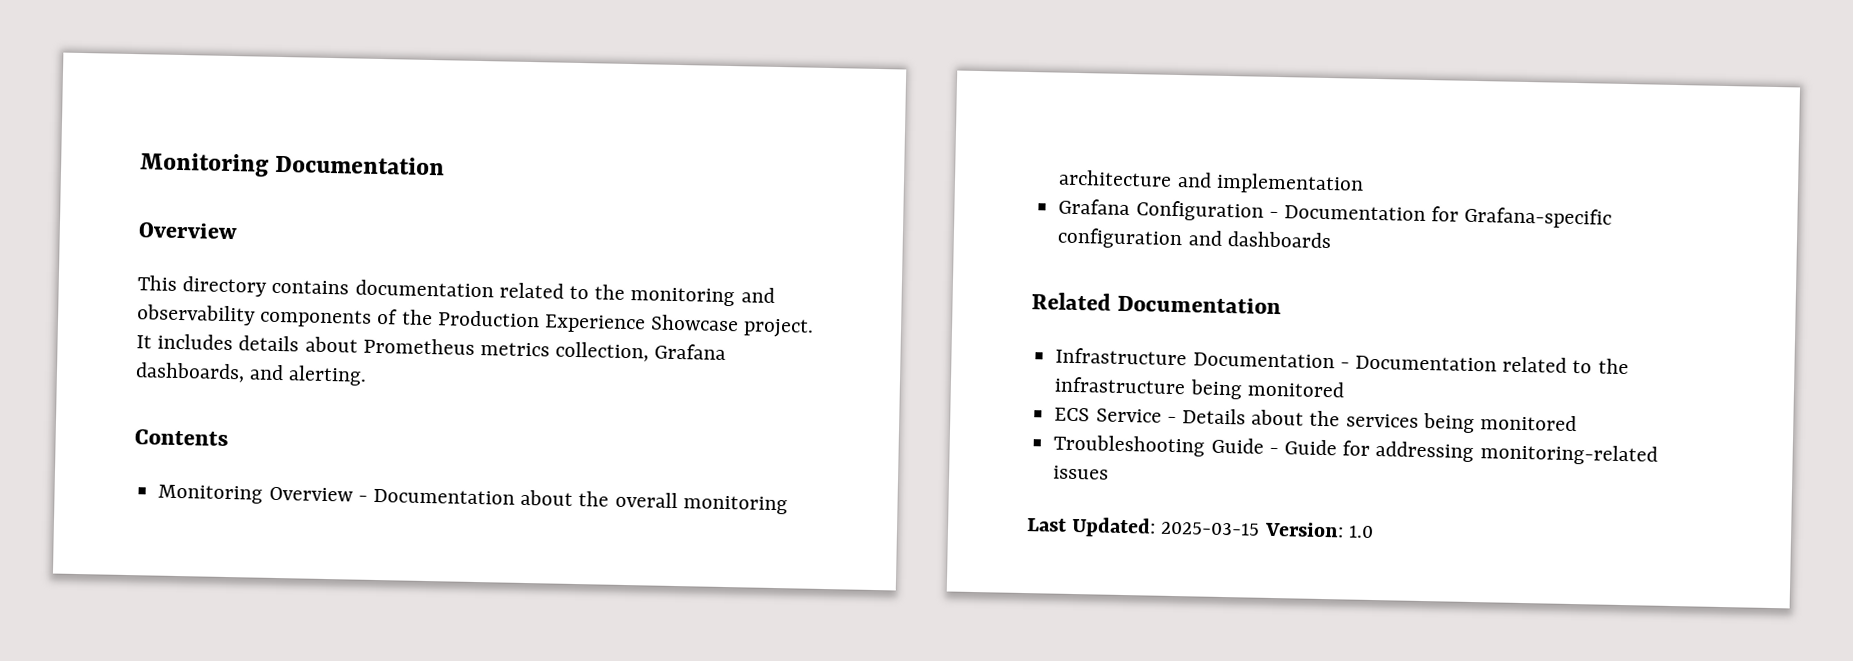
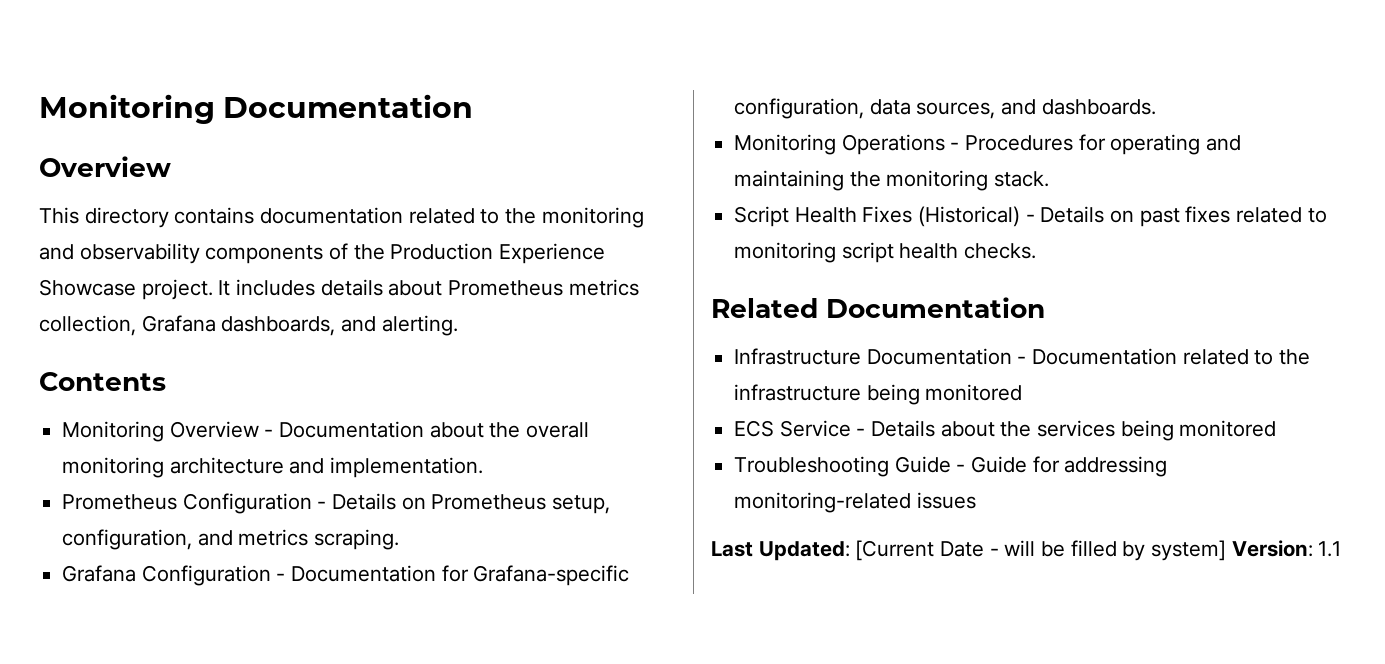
[1215,172,1364,195] implementation -> [330,457,484,478] [62,493,611,514] [62,529,400,550] implementation. // Prometheus Configuration - Details on Prometheus setup, configuration, and metrics scraping.
[1057,227,1332,250] configuration and dashboards -> [734,98,1156,119] [734,134,1242,155] [734,170,1050,191] [734,206,1327,227] [734,242,1037,263] configuration, data sources, and dashboards. // Monitoring Operations - Procedures for operating and maintaining the monitoring stack. // Script Health Fixes (Historical) - Details on past fixes related to monitoring script health checks.
[1160,521,1374,539] 2025-03-15 Version: 1.0 -> [855,540,1342,561] [Current Date - will be filled by system] Version: 1.1

